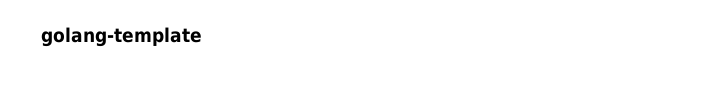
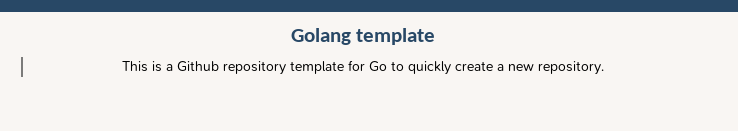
[41,27,202,47] golang-template -> [290,28,436,45] [122,60,604,75] Golang template // This is a Github repository template for Go to quickly create a new repository.

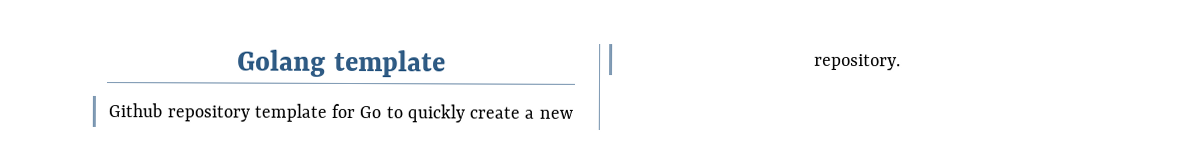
[122,61,173,72] This is a -> (446, 63) none

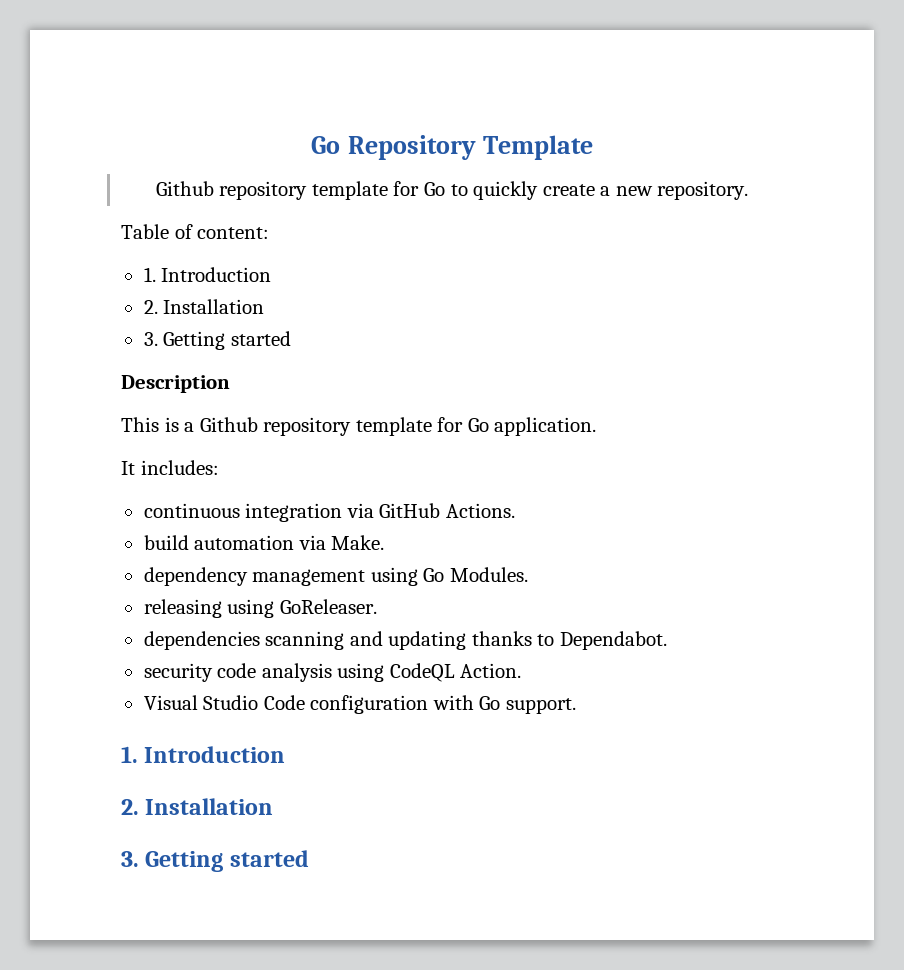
[237,49,446,78] Golang template -> [311,135,593,160] Go Repository Template
(901, 62) none -> [121,224,270,239] [143,267,272,282] [143,299,265,314] [143,331,291,350] [121,375,230,393] [121,417,597,436] [121,460,219,475] [143,503,515,522] [143,535,385,550] [143,567,528,586] [143,599,377,618] [143,631,667,650] [143,663,522,682] [143,695,576,714] [121,746,286,763] [121,798,274,815] [121,850,309,872] // Table of content: // 1. Introduction // 2. Installation // 3. Getting started // Description // This is a Github repository template for Go application. // It includes: // continuous integration via GitHub Actions. // build automation via Make. // dependency management using Go Modules. // releasing using GoReleaser. // dependencies scanning and updating thanks to Dependabot. // security code analysis using CodeQL Action. // Visual Studio Code configuration with Go support. // 1. Introduction // 2. Installation // 3. Getting started

